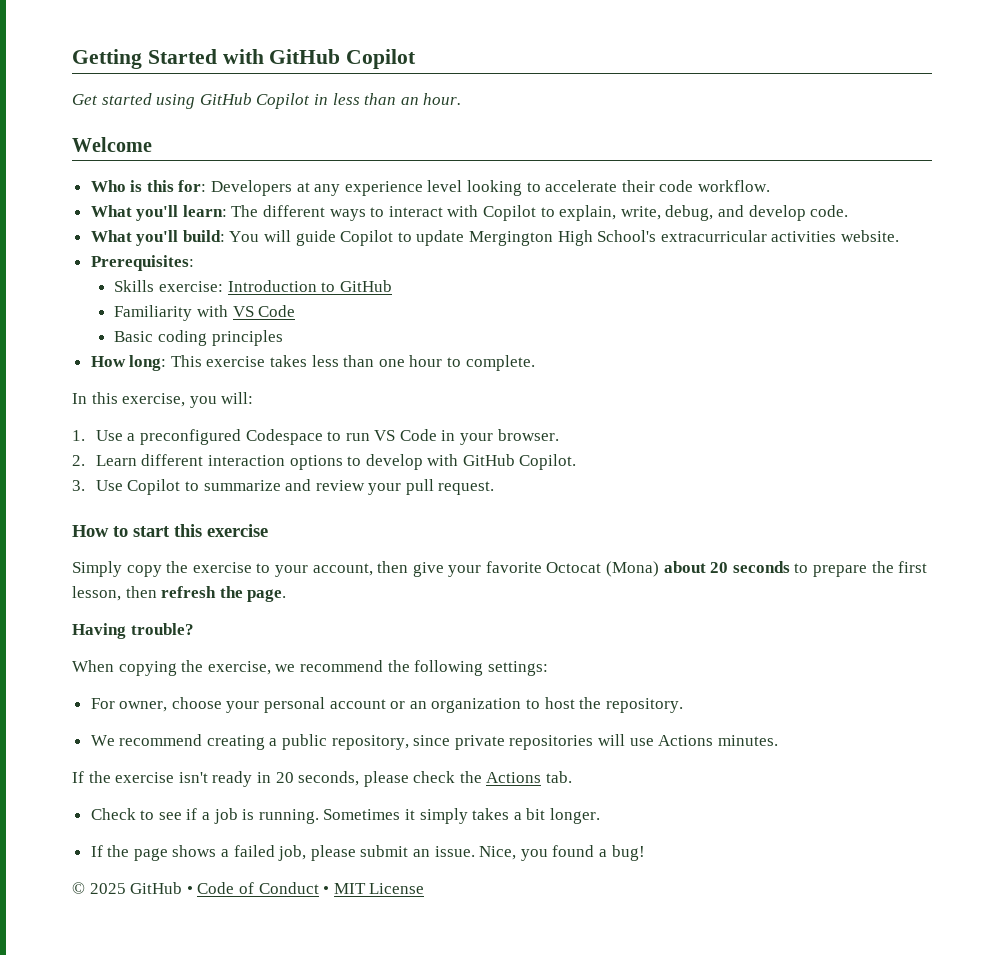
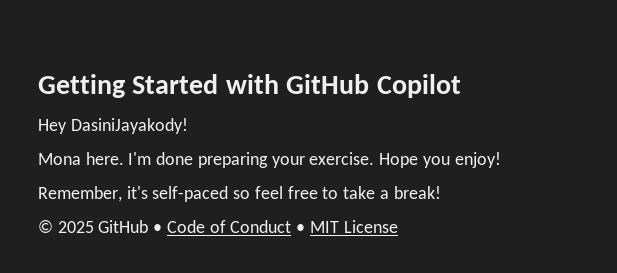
[72,93,462,109] [72,137,152,152] [90,180,770,196] [90,205,849,221] [90,230,899,246] [90,255,194,271] [114,280,392,292] [114,305,296,321] [114,330,283,346] [90,355,535,371] [72,392,254,408] [72,429,559,445] [72,454,577,470] [72,479,495,495] [72,524,268,537] [72,561,928,577] [72,586,287,602] [72,623,194,639] [72,660,548,676] [90,697,683,713] [90,734,778,750] [72,771,573,787] [90,808,600,824] [90,845,645,861] Get started using GitHub Copilot in less than an hour. // Welcome // Who is this for: Developers at any experience level looking to accelerate their code workflow. // What you'll learn: The different ways to interact with Copilot to explain, write, debug, and develop code. // What you'll build: You will guide Copilot to update Mergington High School's extracurricular activities website. // Prerequisites: // Skills exercise: Introduction to GitHub // Familiarity with VS Code // Basic coding principles // How long: This exercise takes less than one hour to complete. // In this exercise, you will: // 1. Use a preconfigured Codespace to run VS Code in your browser. // 2. Learn different interaction options to develop with GitHub Copilot. // 3. Use Copilot to summarize and review your pull request. // How to start this exercise // Simply copy the exercise to your account, then give your favorite Octocat (Mona) about 20 seconds to prepare the first lesson, then refresh the page. // Having trouble? // When copying the exercise, we recommend the following settings: // For owner, choose your personal account or an organization to host the repository. // We recommend creating a public repository, since private repositories will use Actions minutes. // If the exercise isn't ready in 20 seconds, please check the Actions tab. // Check to see if a job is running. Sometimes it simply takes a bit longer. // If the page shows a failed job, please submit an issue. Nice, you found a bug! -> [38,118,188,134] [38,152,501,168] [38,186,441,202] Hey DasiniJayakody! // Mona here. I'm done preparing your exercise. Hope you enjoy! // Remember, it's self-paced so feel free to take a break!

